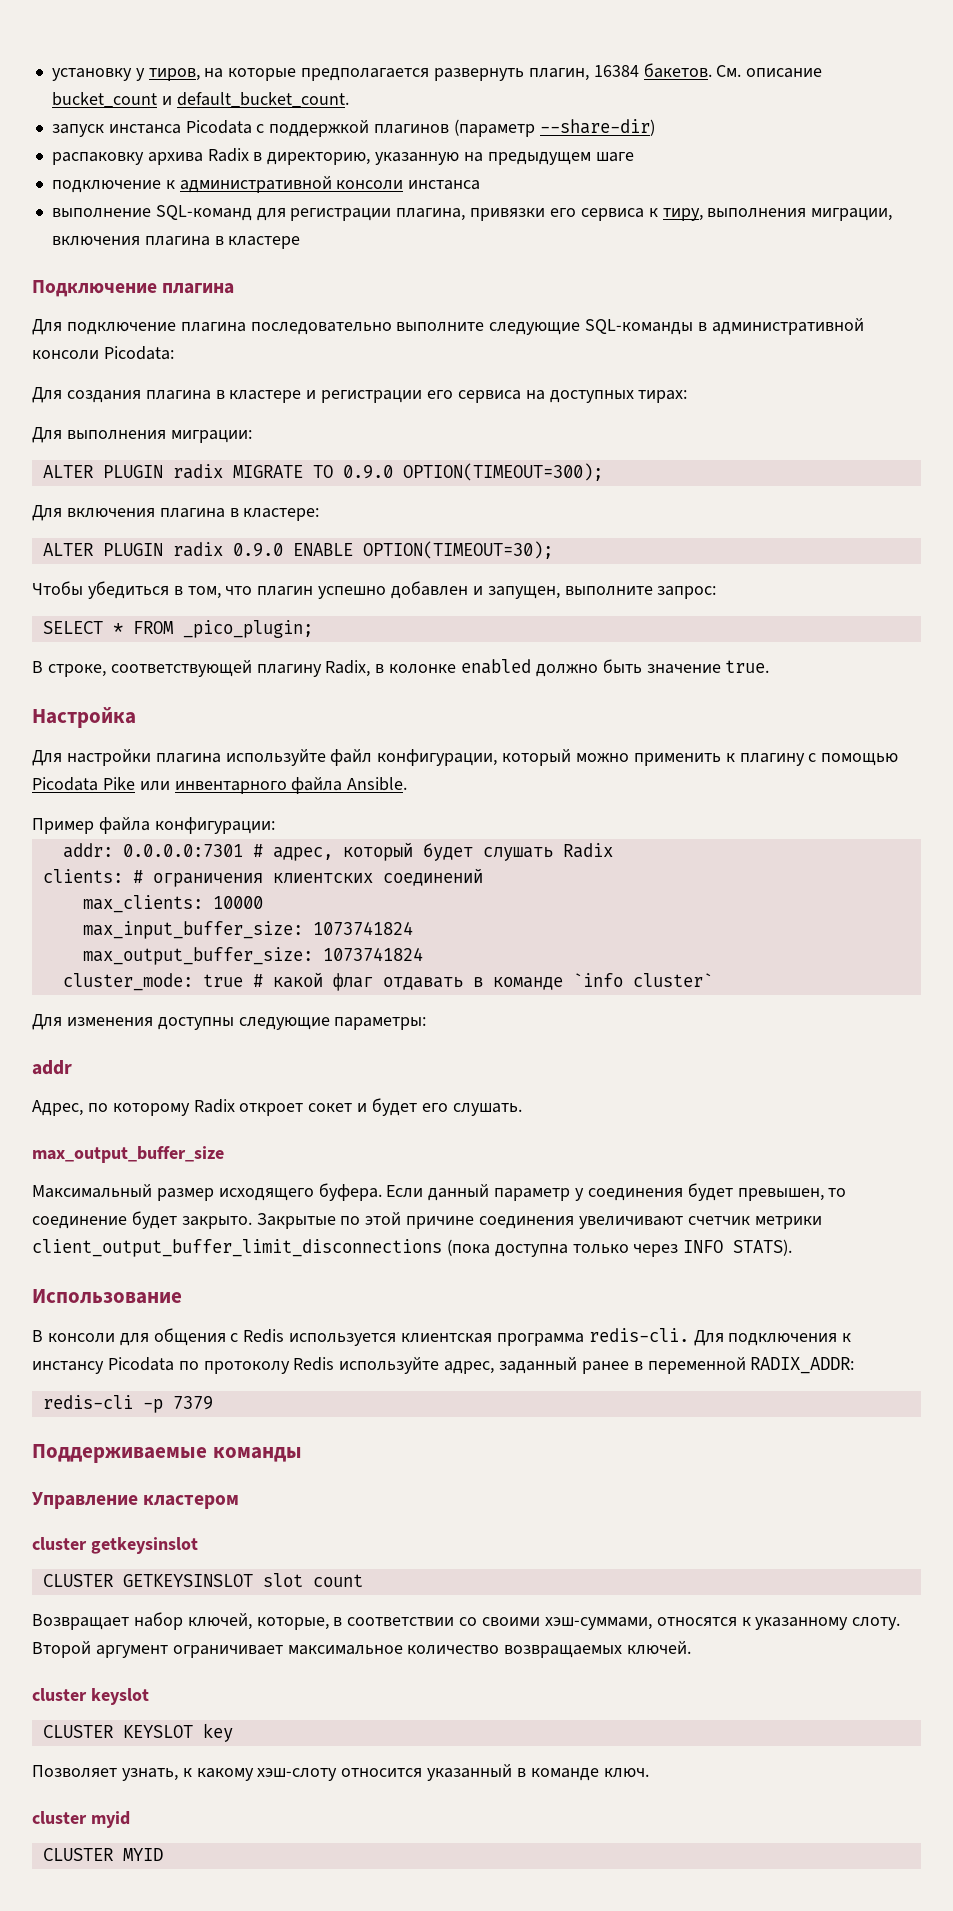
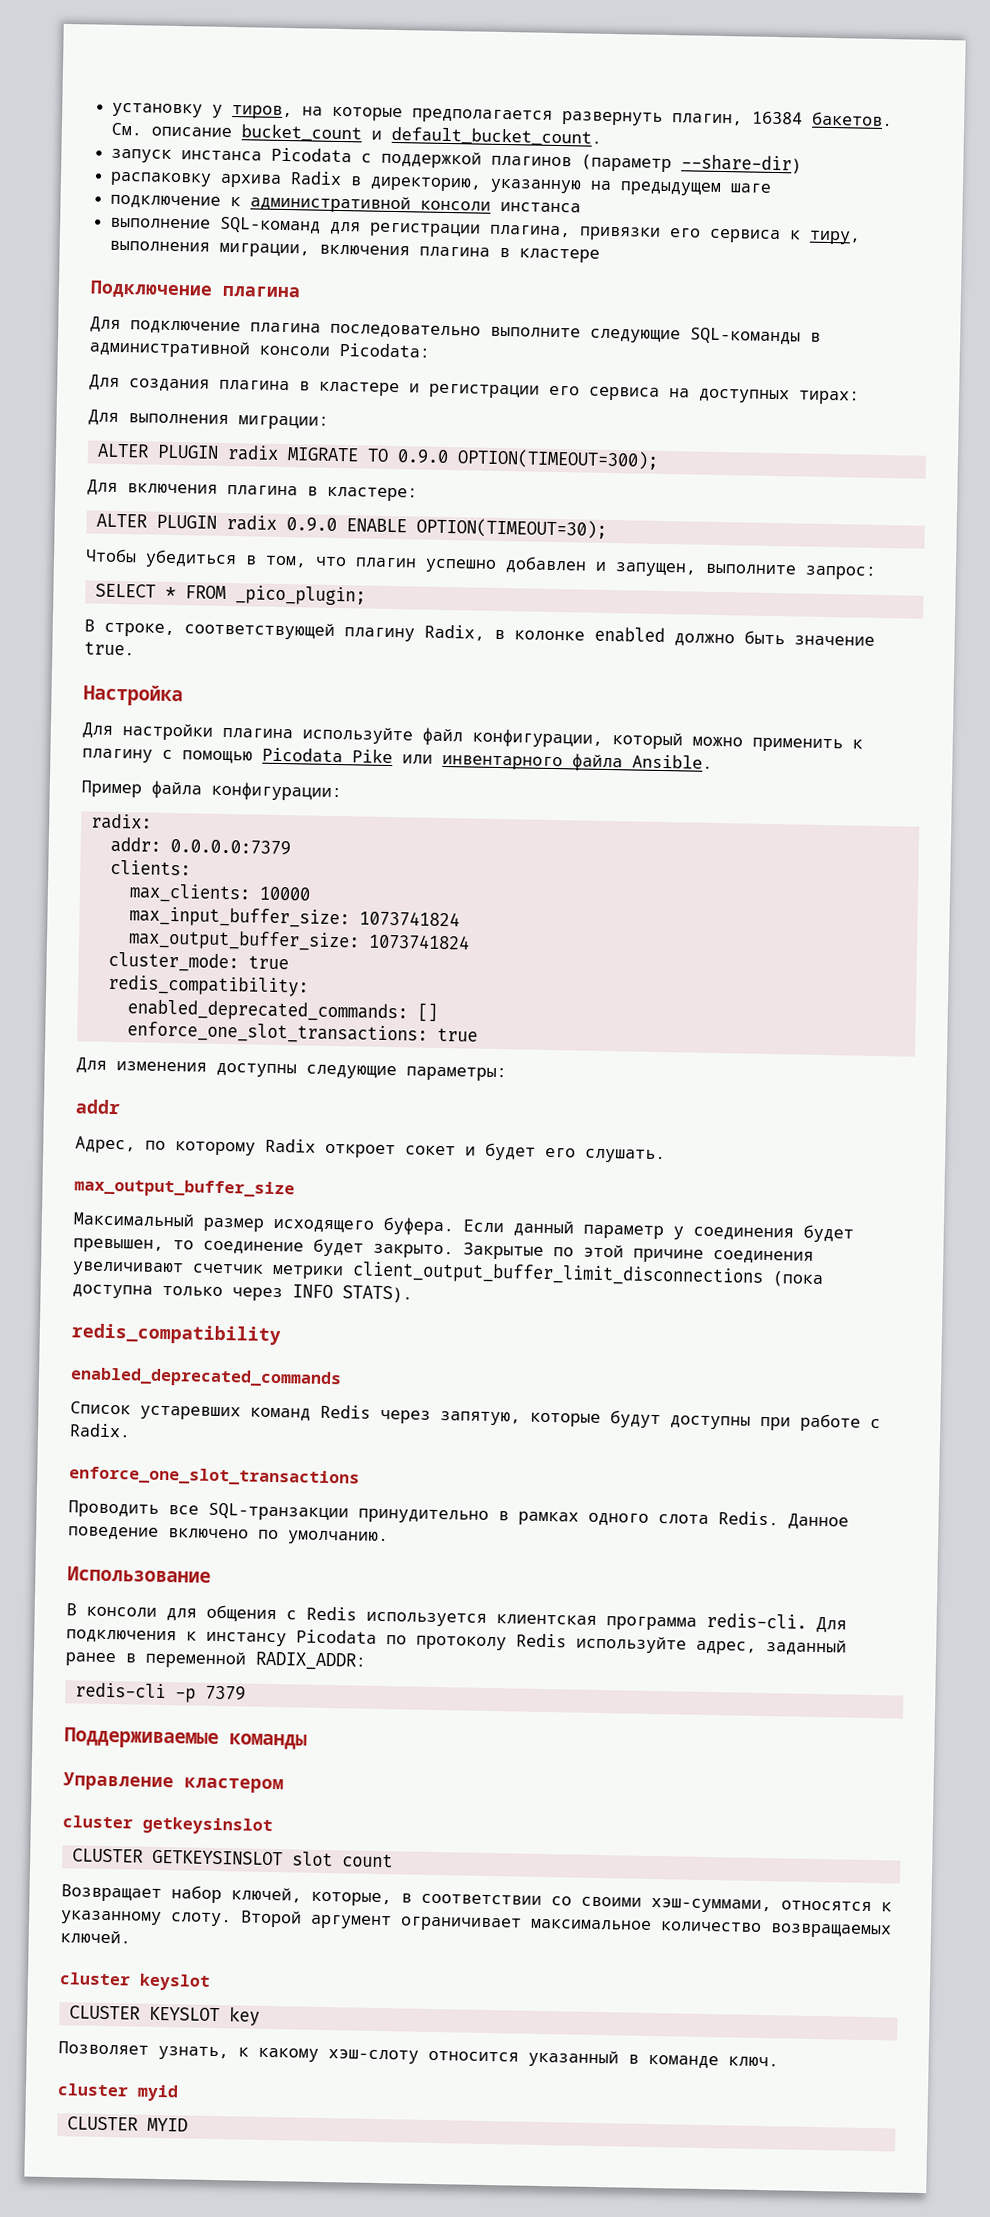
(275, 825) none -> [90,813,152,830] // radix:
[122,842,613,861] [42,868,483,887] 0.0.0.0:7301 # адрес, который будет слушать Radix // clients: # ограничения клиентских соединений -> [169,838,291,856] [109,859,191,876] 0.0.0.0:7379 // clients:
[252,972,713,991] # какой флаг отдавать в команде `info cluster` -> [107,974,309,997] [126,999,438,1023] [126,1021,478,1045] // redis_compatibility: // enabled_deprecated_commands: [] // enforce_one_slot_transactions: true
(793, 1247) none -> [71,1323,281,1346] [70,1367,342,1389] [70,1401,881,1432] [69,1423,131,1438] [69,1466,360,1487] [68,1500,849,1530] [68,1526,389,1546] // redis_compatibility // enabled_deprecated_commands // Список устаревших команд Redis через запятую, которые будут доступны при работе с Radix. // enforce_one_slot_transactions // Проводить все SQL-транзакции принудительно в рамках одного слота Redis. Данное поведение включено по умолчанию.

